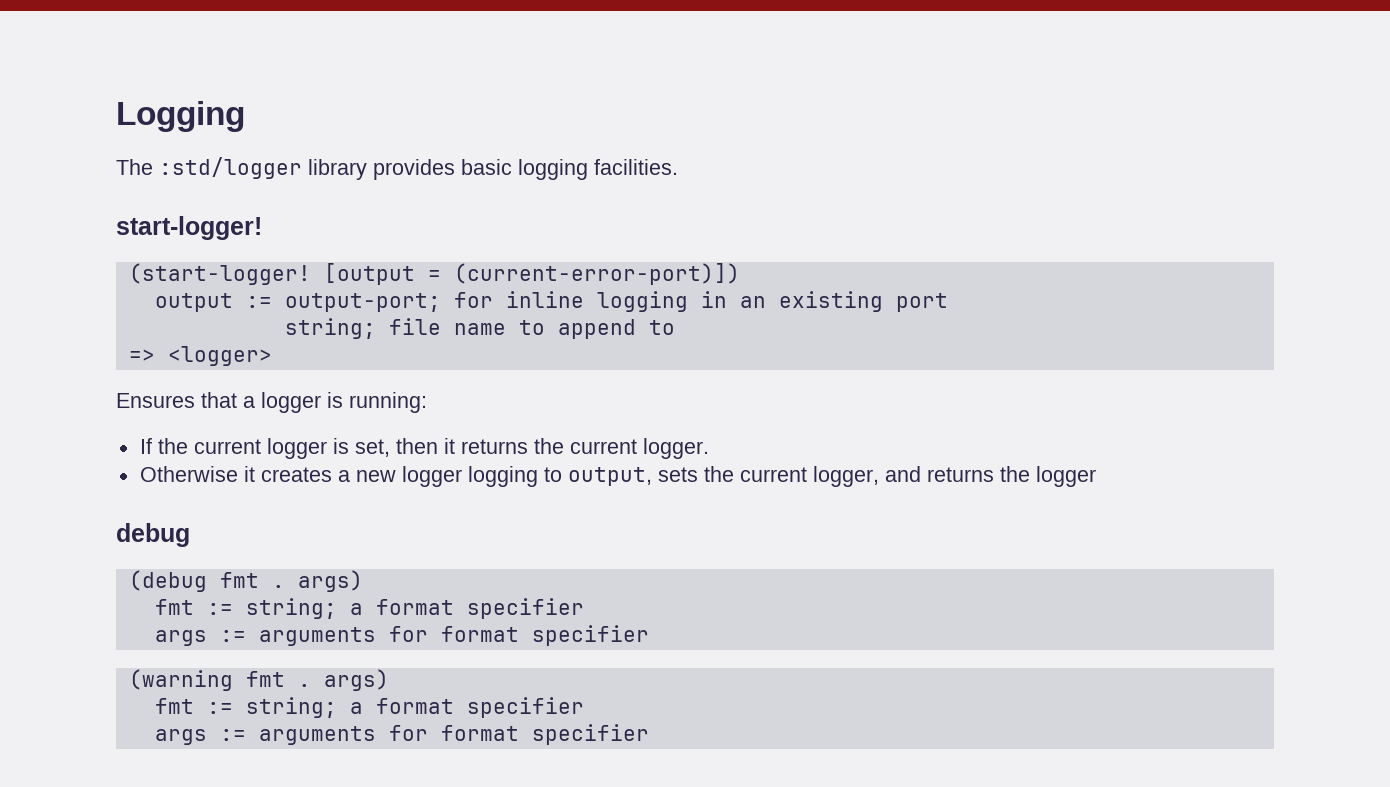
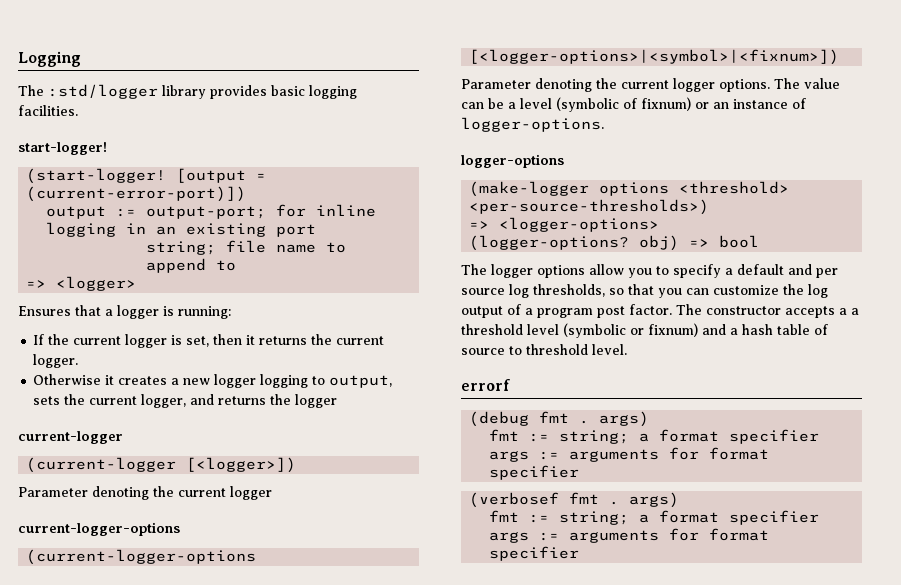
[116,523,190,547] debug -> [18,431,123,444] [26,457,297,473] [18,486,272,500] [18,522,180,536] [26,549,257,565] [469,49,840,65] [461,78,840,92] [461,97,806,112] [461,117,604,132] [461,154,564,168] [469,181,790,197] [469,199,710,215] [469,217,660,232] [469,235,760,251] [461,264,838,278] [461,284,828,298] [461,304,859,318] [461,323,828,338] [461,344,627,355] [461,379,510,391] current-logger // (current-logger [<logger>]) // Parameter denoting the current logger // current-logger-options // (current-logger-options [<logger-options>|<symbol>|<fixnum>]) // Parameter denoting the current logger options. The value can be a level (symbolic of fixnum) or an instance of logger-options. // logger-options // (make-logger options <threshold> <per-source-thresholds>) // => <logger-options> // (logger-options? obj) => bool // The logger options allow you to specify a default and per source log thresholds, so that you can customize the log output of a program post factor. The constructor accepts a a threshold level (symbolic or fixnum) and a hash table of source to threshold level. // errorf
[128,669,233,691] (warning -> [469,492,560,508] (verbosef

